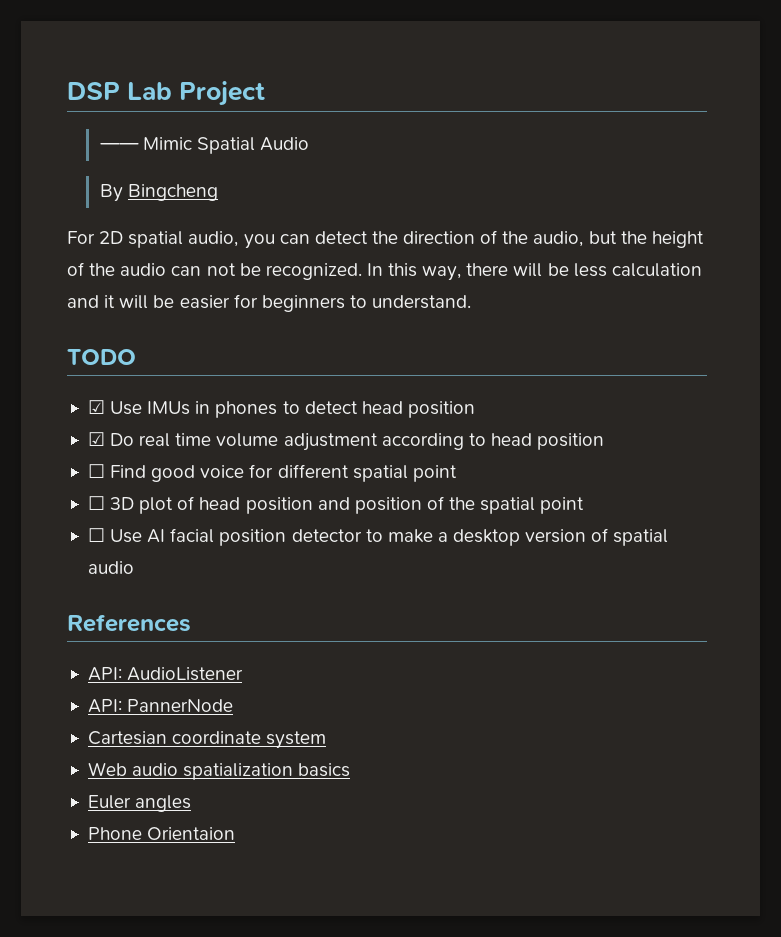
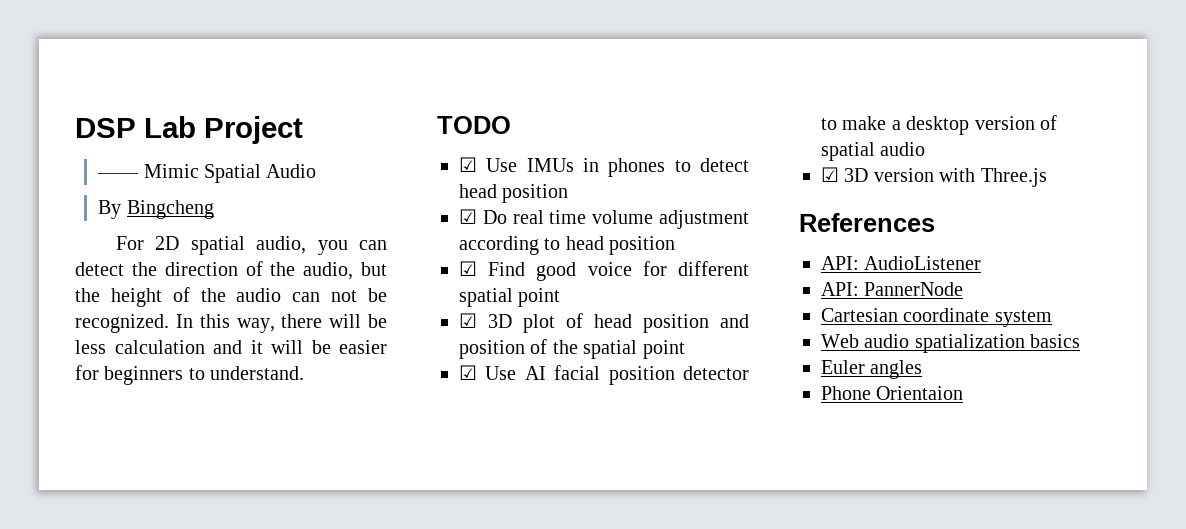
[87,464,105,478] ☐ -> [459,261,477,276] ☑
[87,496,105,510] ☐ -> [459,313,477,328] ☑
[87,528,105,542] ☐ -> [459,365,477,380] ☑
(134, 567) none -> [821,167,1047,187] // ☑ 3D version with Three.js

